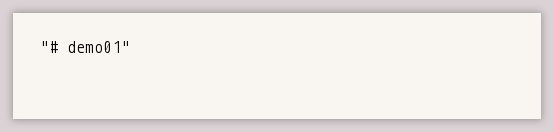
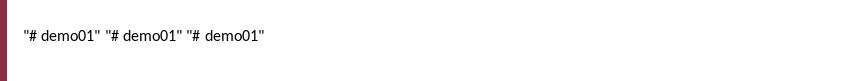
[40,41,130,53] "# demo01" -> [23,30,264,41] "# demo01" "# demo01" "# demo01"

